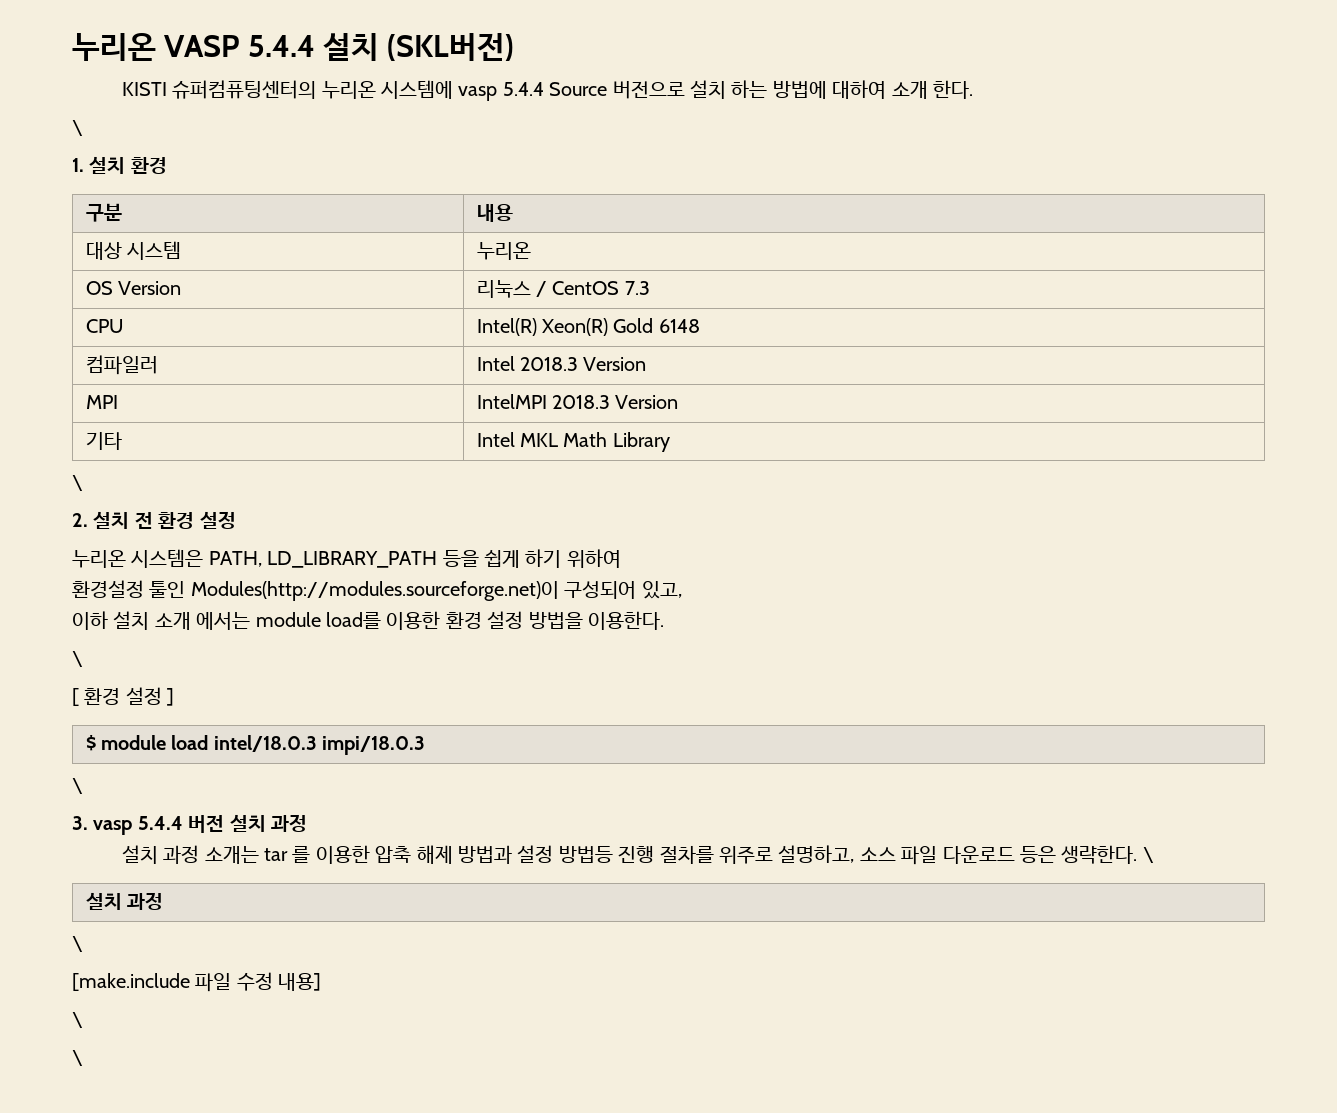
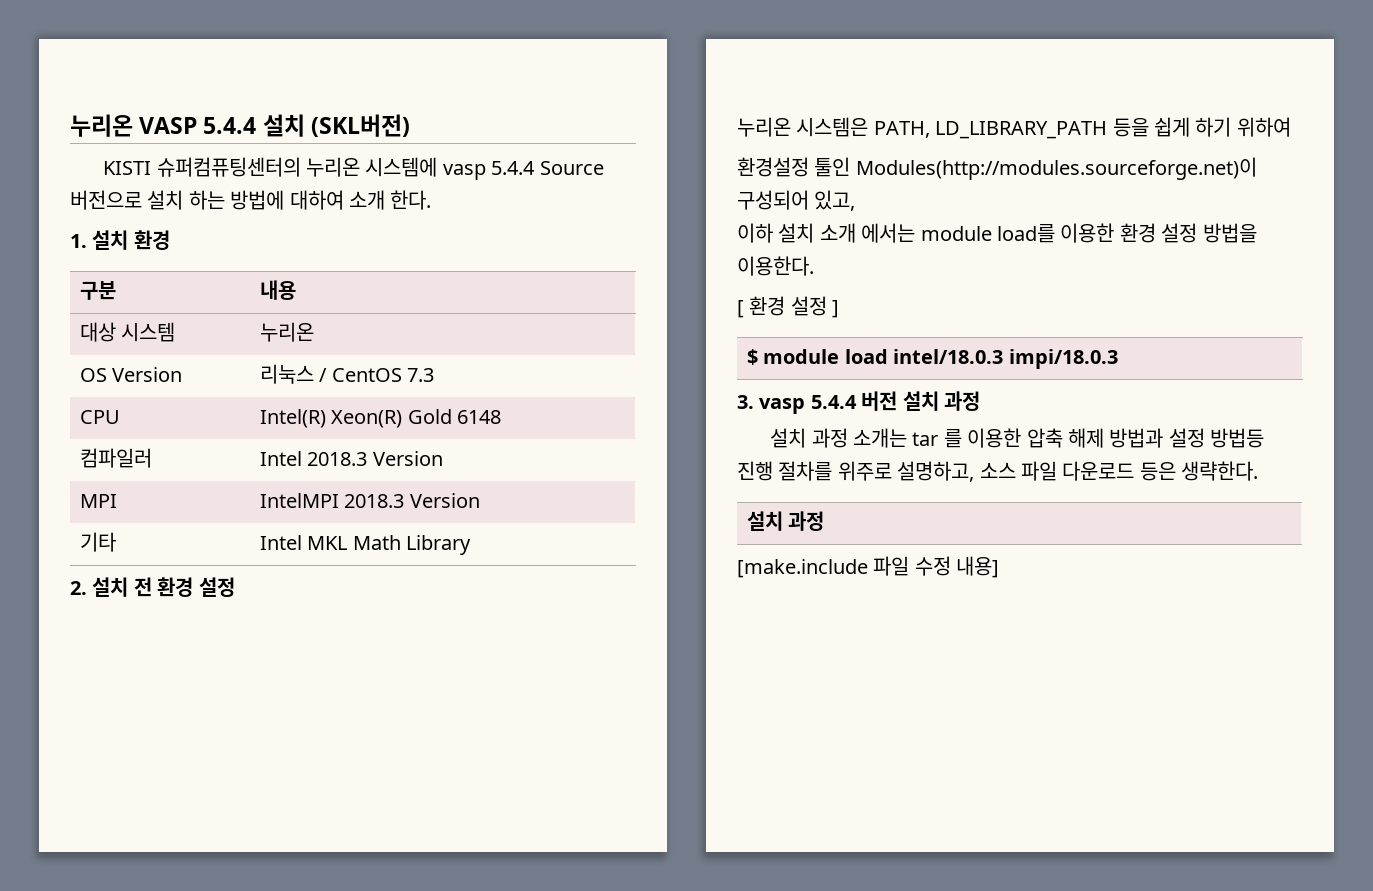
[72,120,83,136] // \ -> (432, 200) none
[72,475,83,491] // \ -> (472, 545) none
[72,651,83,667] // \ -> (814, 266) none
[72,778,83,794] // \ -> (1118, 359) none
[1142,847,1154,863] [85,892,164,910] [72,936,83,952] \ // 설치 과정 // \ -> [746,511,825,531] // 설치 과정
[72,1012,83,1028] [72,1050,83,1066] // \ // \ -> (1000, 567) none

